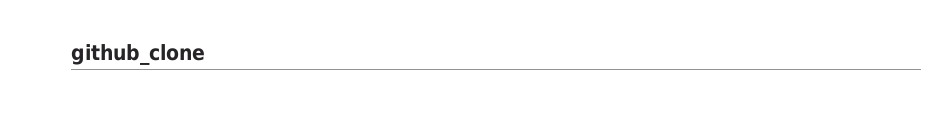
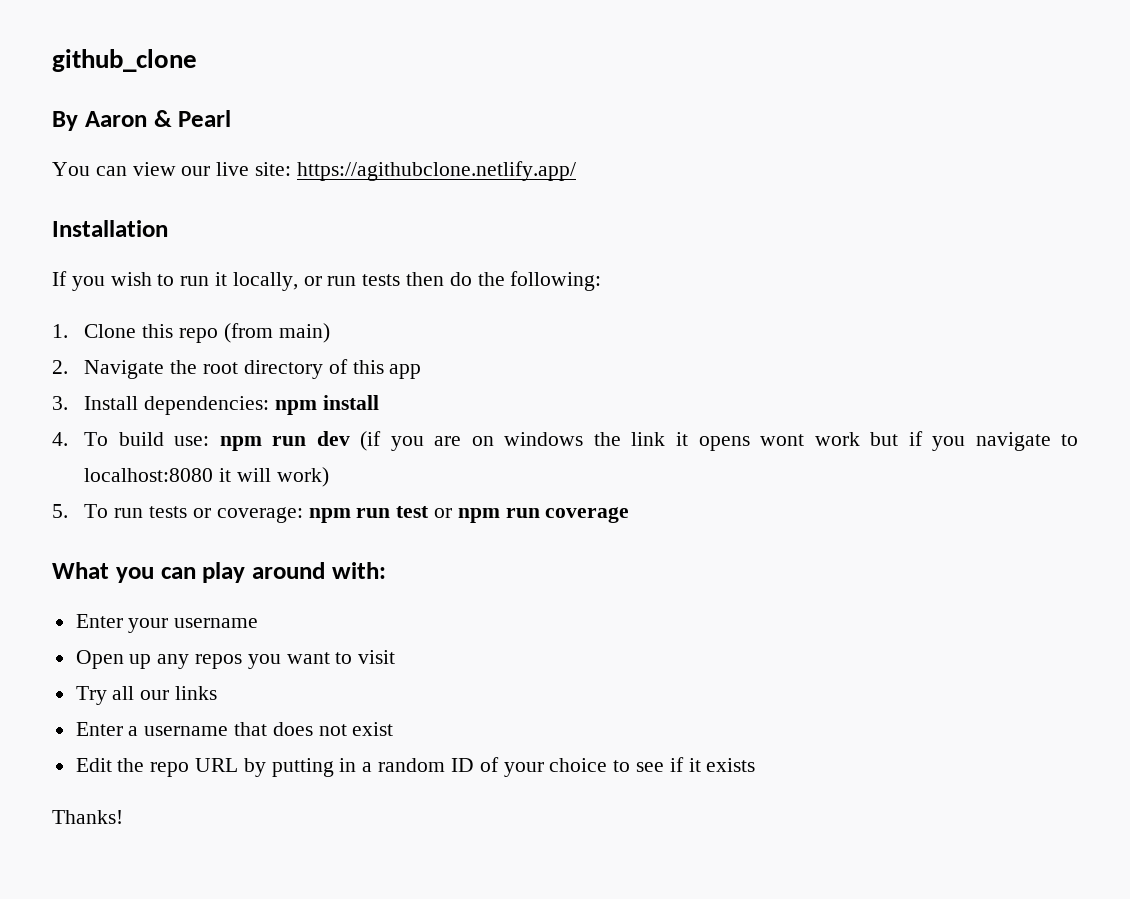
(205, 54) none -> [52,110,232,131] [52,161,576,181] [52,220,168,237] [52,271,602,291] [52,323,330,343] [52,359,422,379] [52,395,379,415] [52,431,1079,451] [84,467,329,487] [52,504,630,523] [52,562,386,583] [75,614,259,633] [75,650,396,669] [75,686,218,705] [75,722,394,736] [75,757,756,777] [52,810,123,824] // By Aaron & Pearl // You can view our live site: https://agithubclone.netlify.app/ // Installation // If you wish to run it locally, or run tests then do the following: // 1. Clone this repo (from main) // 2. Navigate the root directory of this app // 3. Install dependencies: npm install // 4. To build use: npm run dev (if you are on windows the link it opens wont work but if you navigate to localhost:8080 it will work) // 5. To run tests or coverage: npm run test or npm run coverage // What you can play around with: // Enter your username // Open up any repos you want to visit // Try all our links // Enter a username that does not exist // Edit the repo URL by putting in a random ID of your choice to see if it exists // Thanks!

